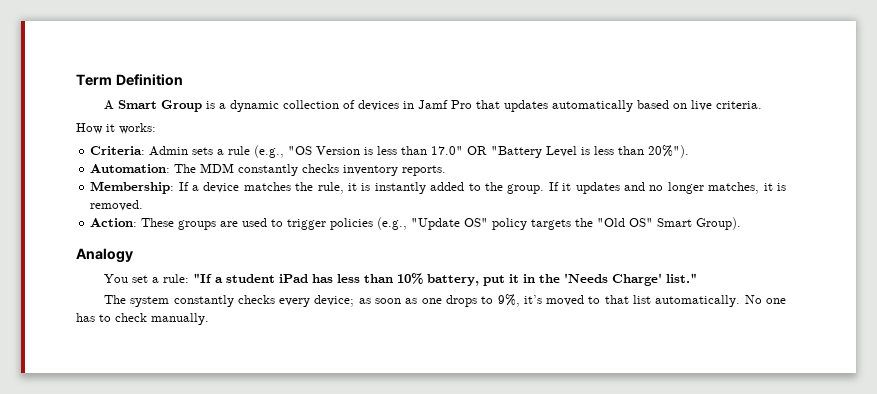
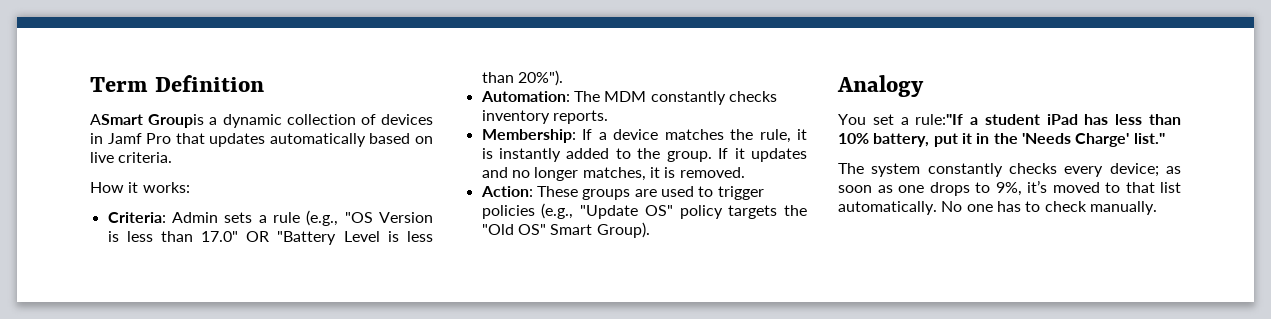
[103,100,215,112] A Smart Group is -> [90,114,205,128] ASmart Groupis
[162,273,212,283] rule: "If -> [915,114,964,125] rule:"If

